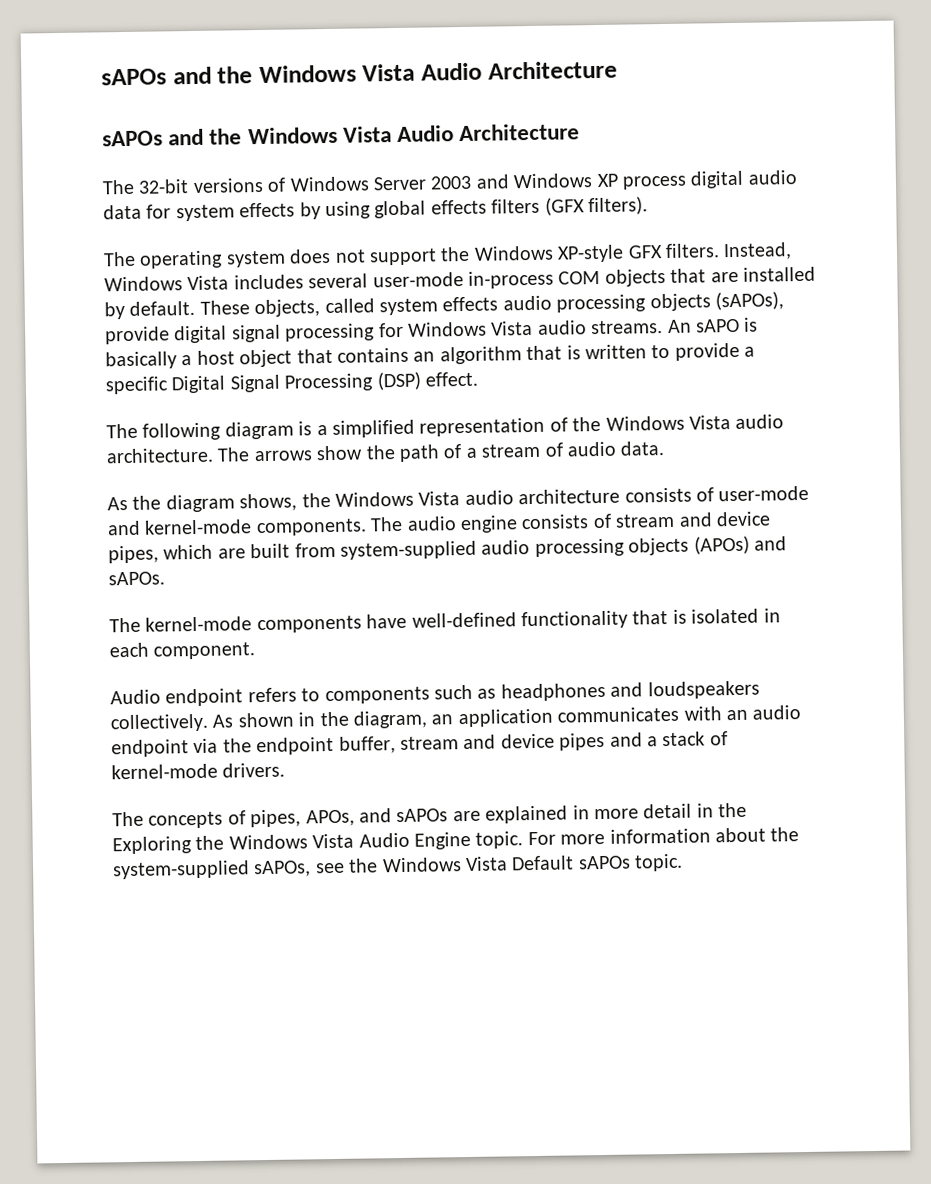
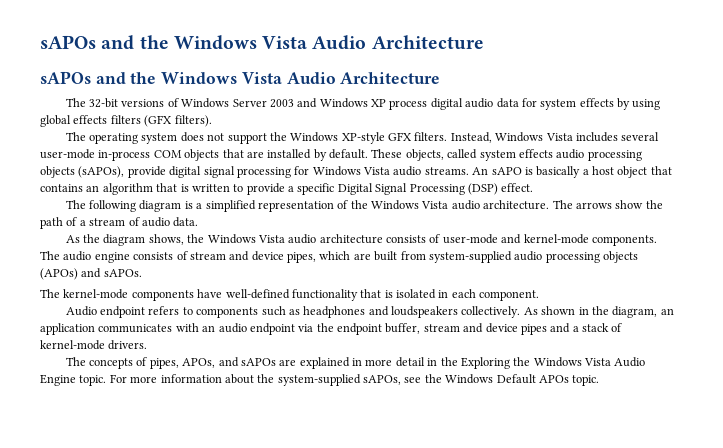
[465,855,631,872] Vista Default sAPOs -> [496,374,569,384] Default APOs

